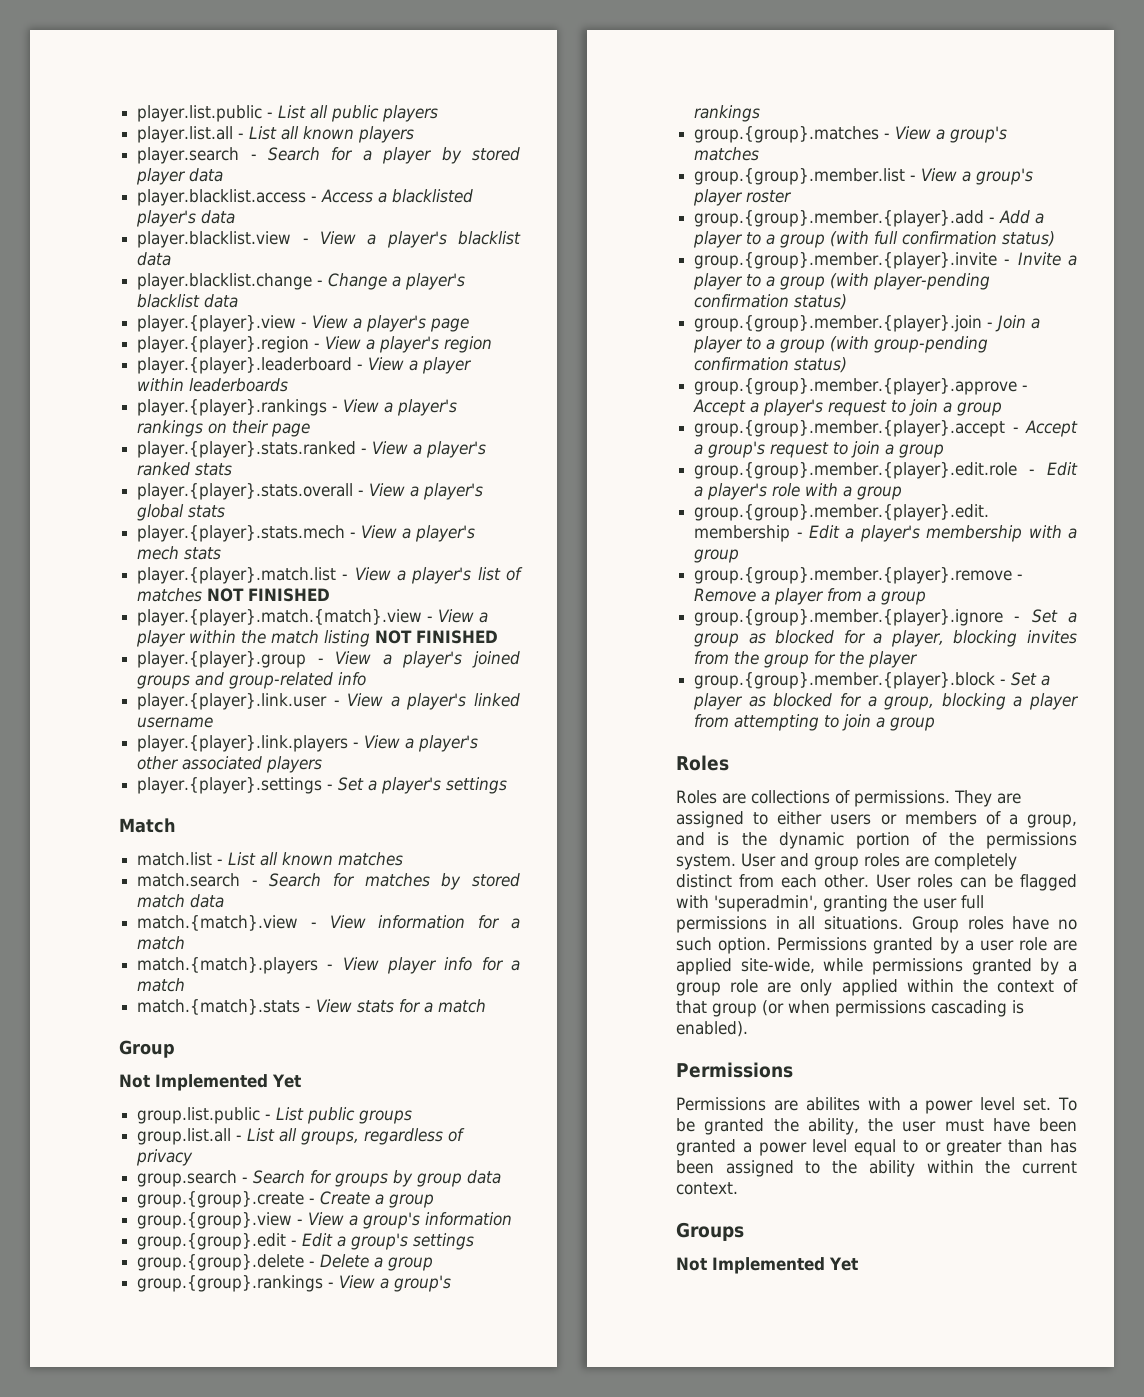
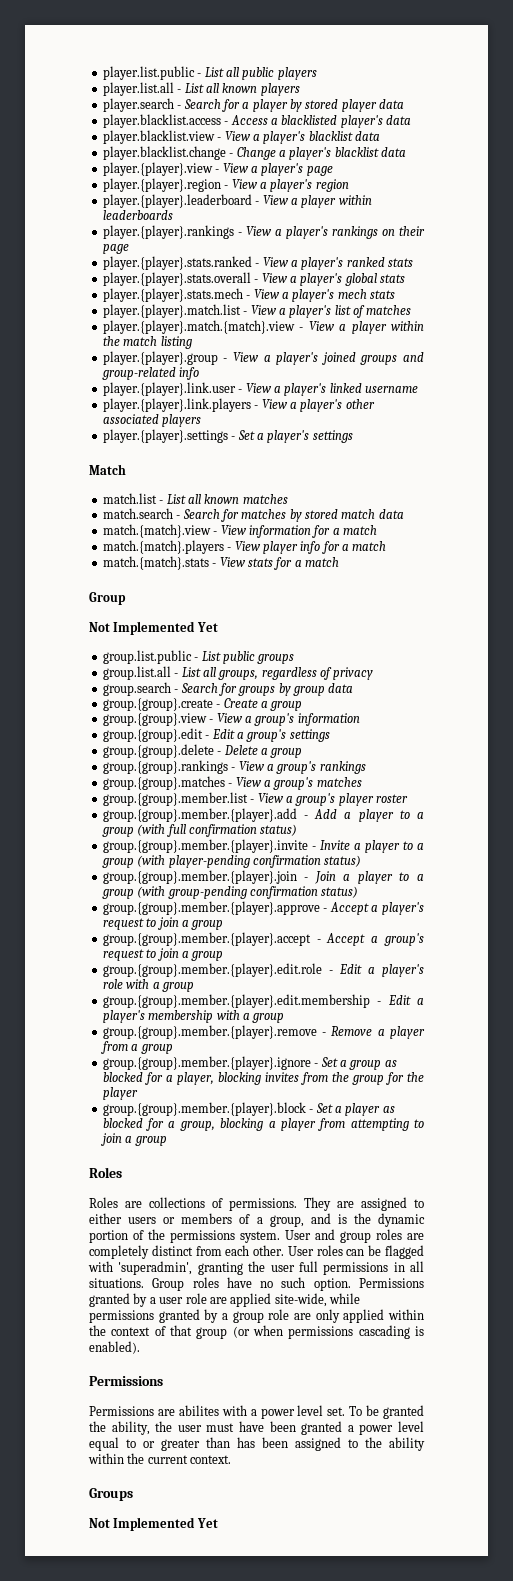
[207,588,331,602] NOT FINISHED -> (412, 310) none
[375,630,499,644] NOT FINISHED -> (192, 342) none

